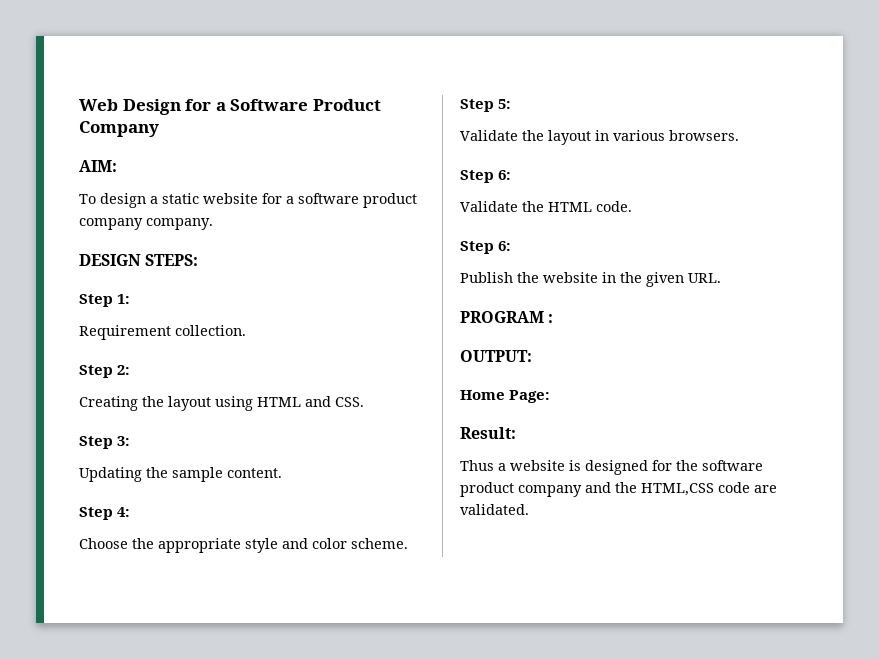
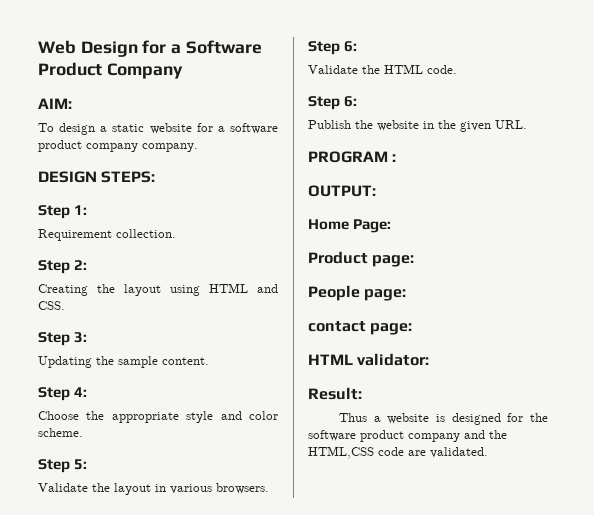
(551, 396) none -> [308,251,415,267] [308,285,407,301] [308,321,413,335] [308,353,430,366] // Product page: // People page: // contact page: // HTML validator:

